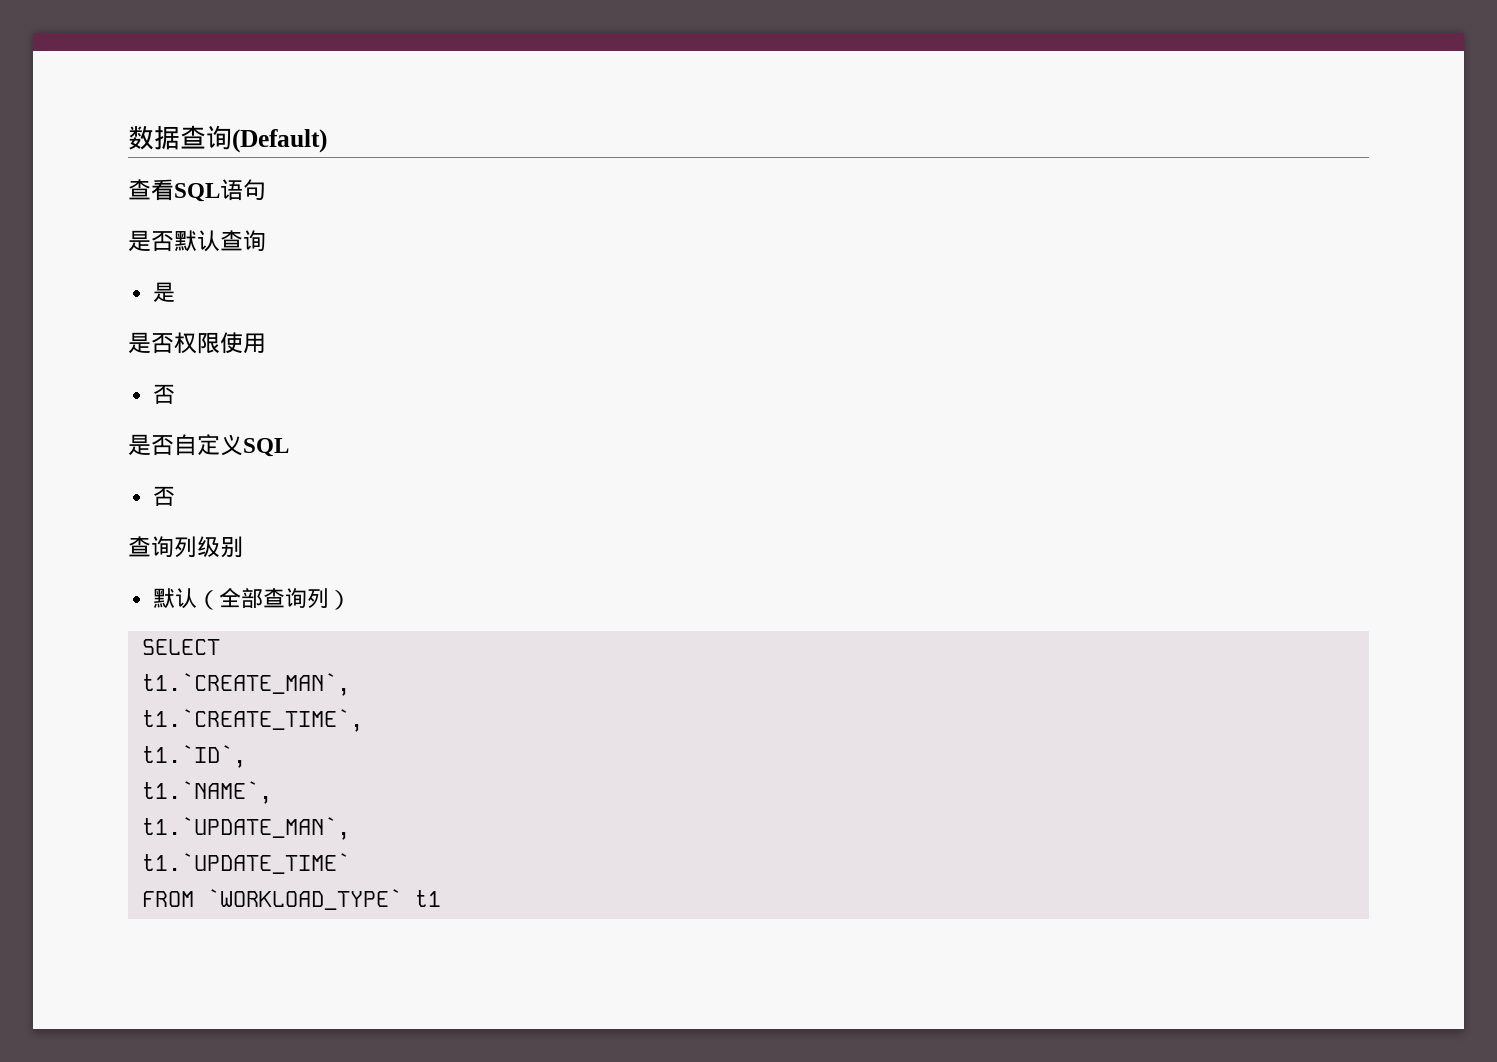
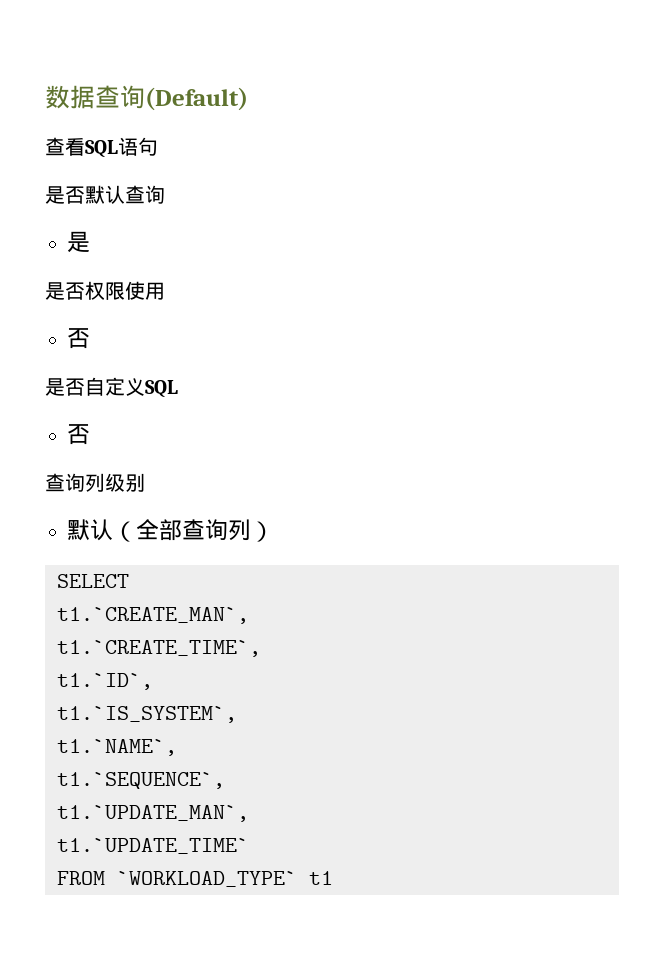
(246, 756) none -> [57,706,237,723] // t1.`IS_SYSTEM`,
(272, 792) none -> [57,772,225,789] // t1.`SEQUENCE`,

